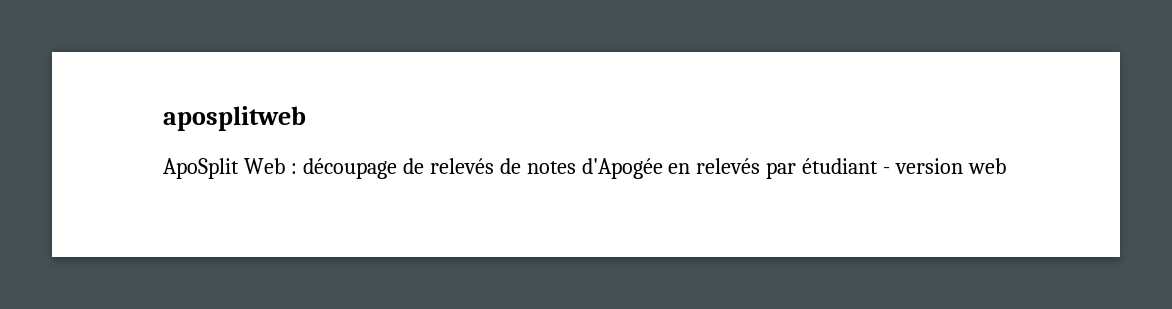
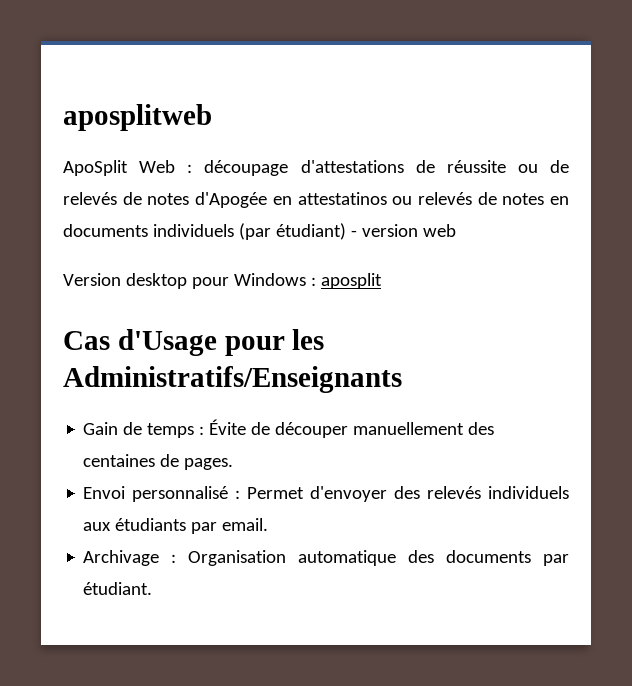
(397, 168) none -> [300,160,538,173] d'attestations de réussite ou
[696,158,1007,179] relevés par étudiant - version web -> [297,192,569,205] [63,223,456,240] [63,273,382,289] [63,329,325,356] [63,366,402,393] [83,419,495,438] [83,454,234,470] [83,486,569,502] [83,518,269,534] [83,550,569,566] [83,582,153,595] attestatinos ou relevés de notes en documents individuels (par étudiant) - version web // Version desktop pour Windows : aposplit // Cas d'Usage pour les Administratifs/Enseignants // Gain de temps : Évite de découper manuellement des centaines de pages. // Envoi personnalisé : Permet d'envoyer des relevés individuels aux étudiants par email. // Archivage : Organisation automatique des documents par étudiant.

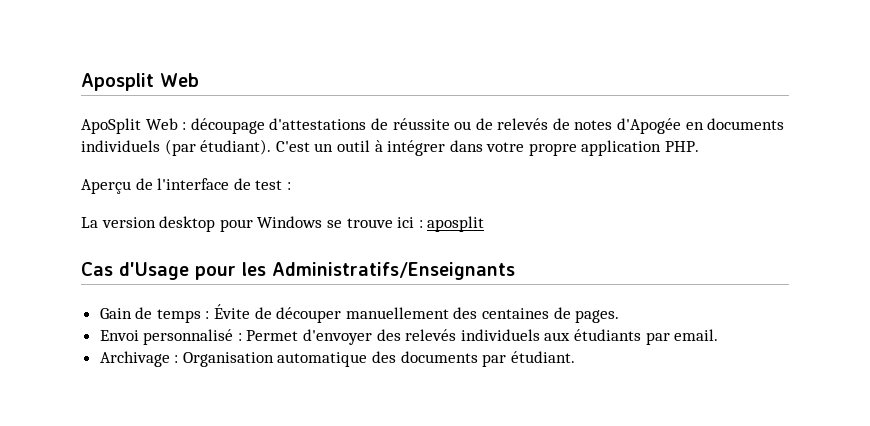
[63,104,212,131] aposplitweb -> [81,73,199,91] Aposplit Web
[297,192,569,205] [63,223,456,240] [63,273,306,289] attestatinos ou relevés de notes en documents individuels (par étudiant) - version web // Version desktop pour Windows -> [707,118,785,130] [81,139,700,156] [81,178,291,194] [81,216,415,232] documents individuels (par étudiant). C'est un outil à intégrer dans votre propre application PHP. // Aperçu de l'interface de test : // La version desktop pour Windows se trouve ici

